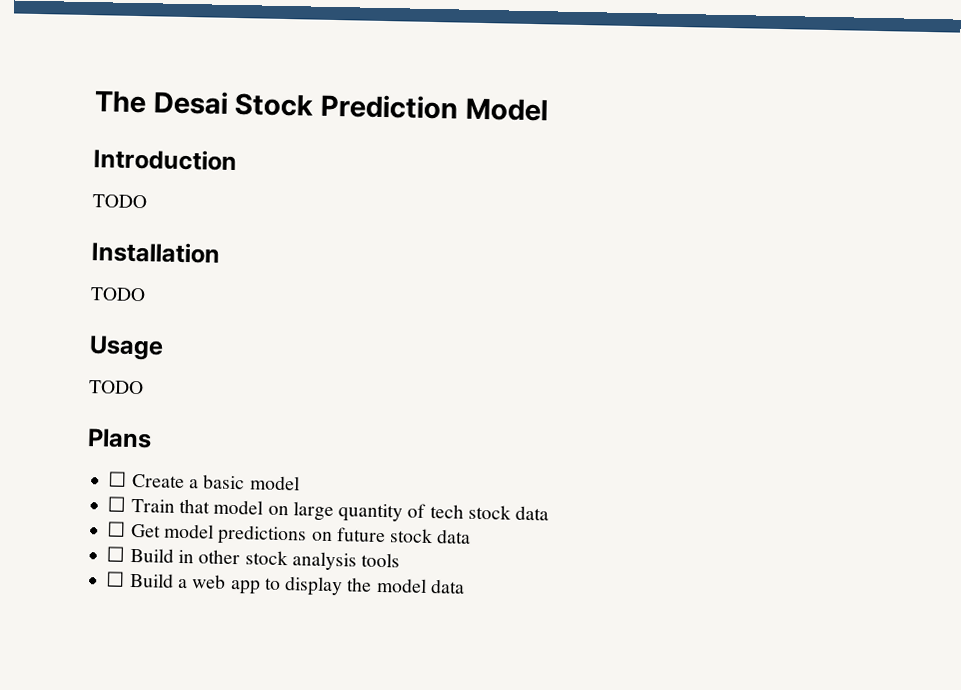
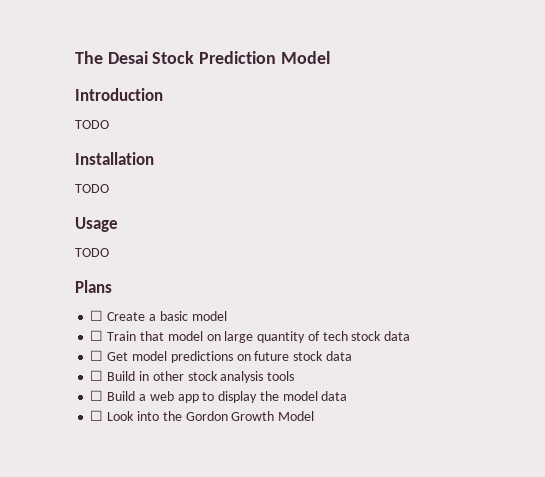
(465, 586) none -> [90,410,315,421] // ☐ Look into the Gordon Growth Model

